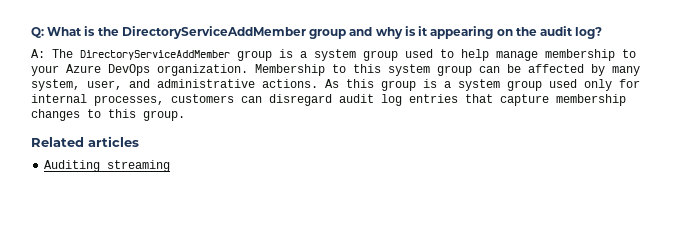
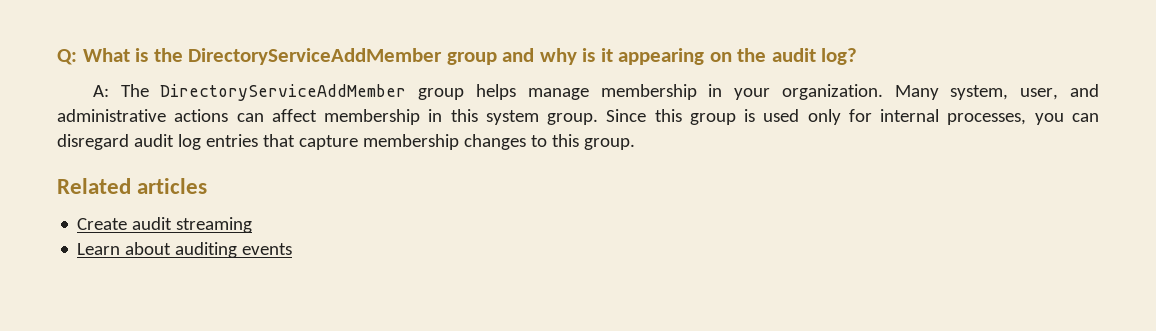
[279,49,636,61] [31,64,640,76] [31,79,542,91] is a system group used to help manage membership to your Azure DevOps organization. Membership to this system group can be affected by many system, user, and administrative actions. As this group is a system group -> [475,84,1099,100] [57,109,756,125] helps manage membership in your organization. Many system, user, and administrative actions can affect membership in this system group. Since this group is
[171,94,234,103] customers -> [1034,113,1064,125] you
[44,160,101,172] Auditing -> [77,217,173,230] Create audit
(171, 166) none -> [77,242,293,258] // Learn about auditing events

